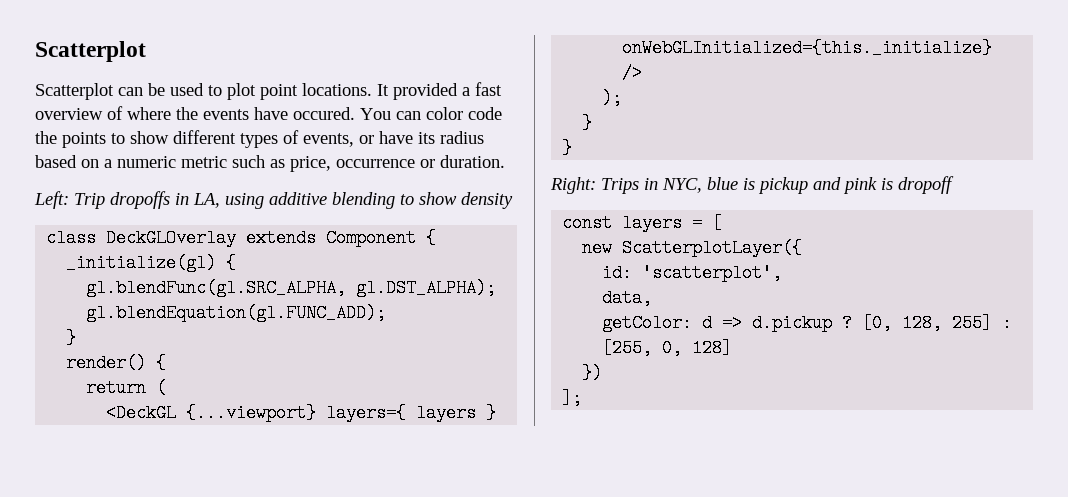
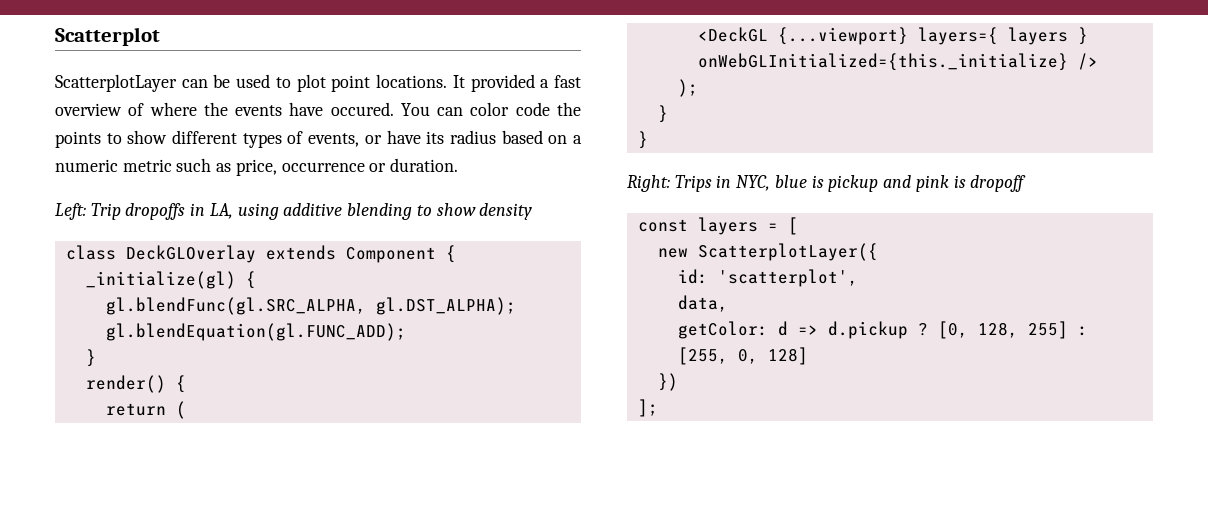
[35,83,114,100] Scatterplot -> [55,74,177,92] ScatterplotLayer

